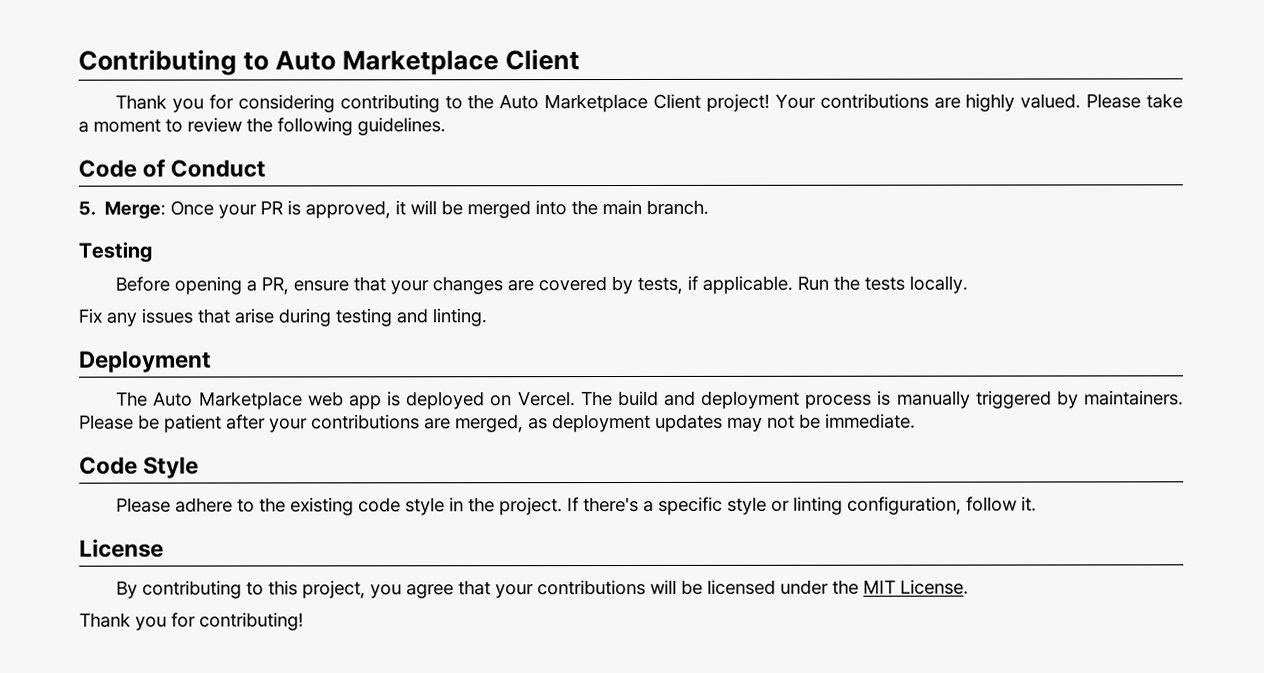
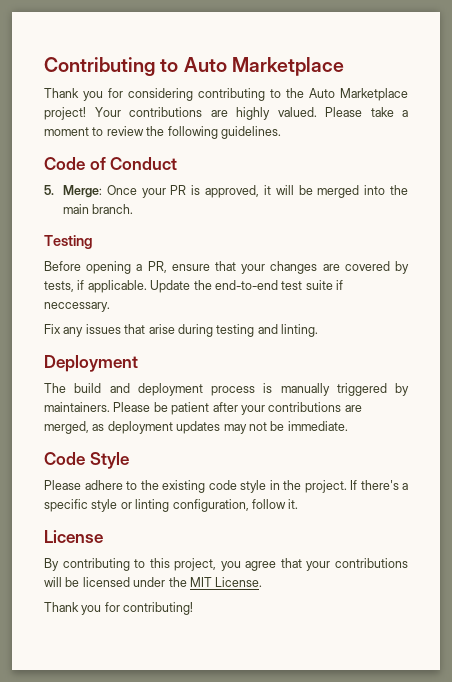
[505,49,581,71] Client -> (344, 66) none
[653,93,702,109] Client -> (408, 94) none
[797,275,969,294] Run the tests locally. -> [150,280,343,293] [44,302,110,312] Update the end-to-end test suite if neccessary.
[153,391,613,410] Auto Marketplace web app is deployed on Vercel. The -> (66, 388) none

